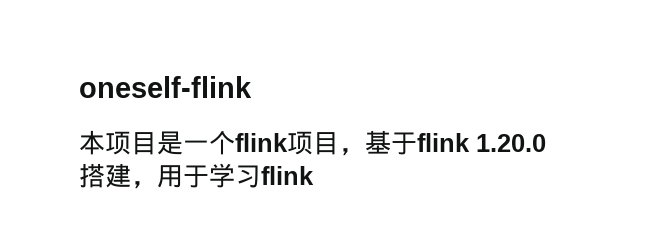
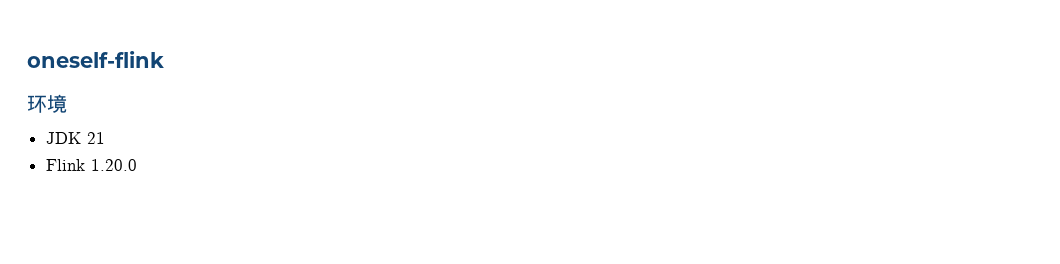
[79,130,546,156] [79,163,314,189] 本项目是一个flink项目，基于flink 1.20.0搭建，用于学习flink -> [27,94,67,113] [45,132,105,144] [45,159,137,171] 环境 // JDK 21 // Flink 1.20.0

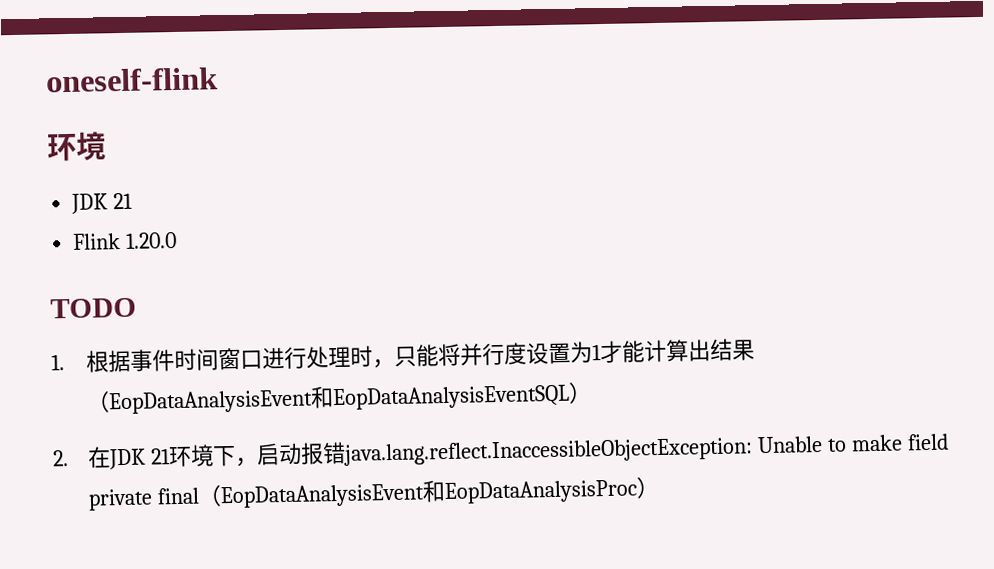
(137, 165) none -> [50,297,137,319] [51,338,755,373] [85,382,592,415] [53,433,949,470] [87,477,660,511] // TODO // 1.根据事件时间窗口进行处理时，只能将并行度设置为1才能计算出结果（EopDataAnalysisEvent和EopDataAnalysisEventSQL） // 2.在JDK 21环境下，启动报错java.lang.reflect.InaccessibleObjectException: Unable to make field private final（EopDataAnalysisEvent和EopDataAnalysisProc）

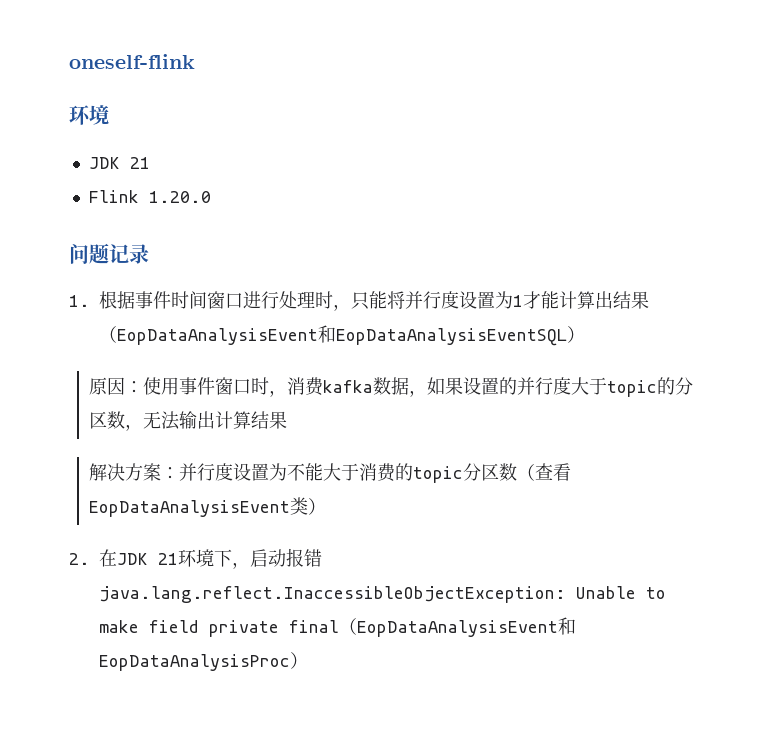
[50,297,137,319] TODO -> [69,243,149,264] 问题记录
(592, 393) none -> [89,377,694,397] [89,411,288,431] [89,463,572,483] [89,497,327,517] // 原因：使用事件窗口时，消费kafka数据，如果设置的并行度大于topic的分区数，无法输出计算结果 // 解决方案：并行度设置为不能大于消费的topic分区数（查看EopDataAnalysisEvent类）

